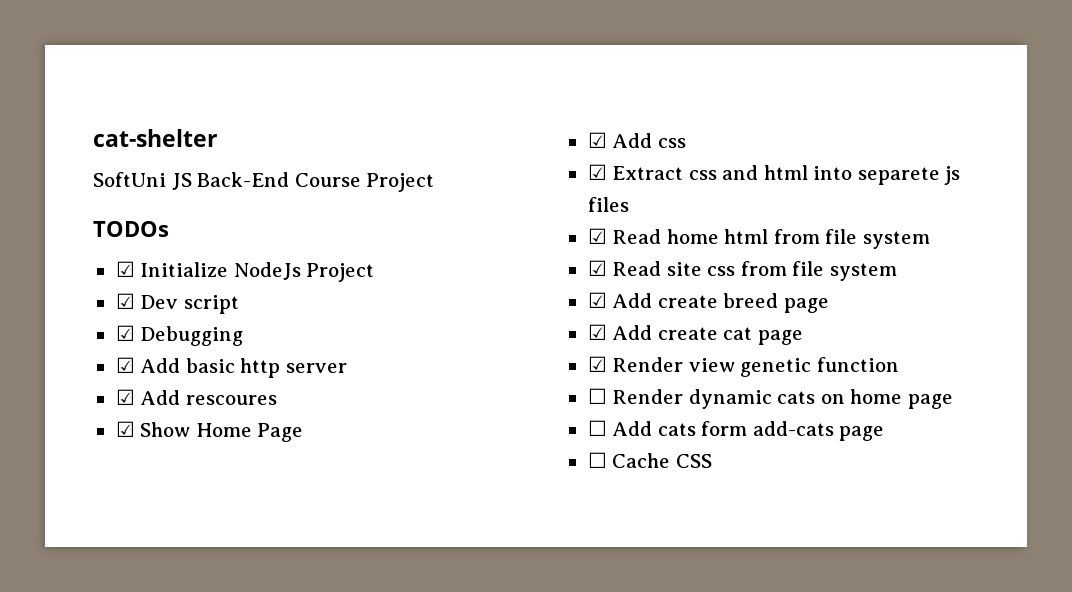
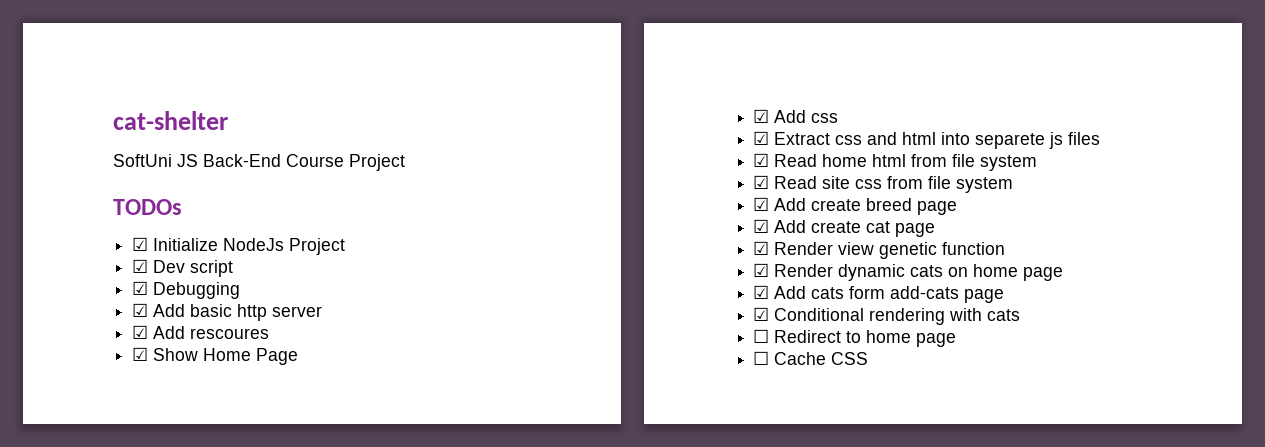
[587,388,607,404] ☐ -> [753,263,770,277] ☑
[587,420,607,436] ☐ -> [753,285,770,299] ☑
(885, 433) none -> [753,307,1021,325] [753,329,957,347] // ☑ Conditional rendering with cats // ☐ Redirect to home page

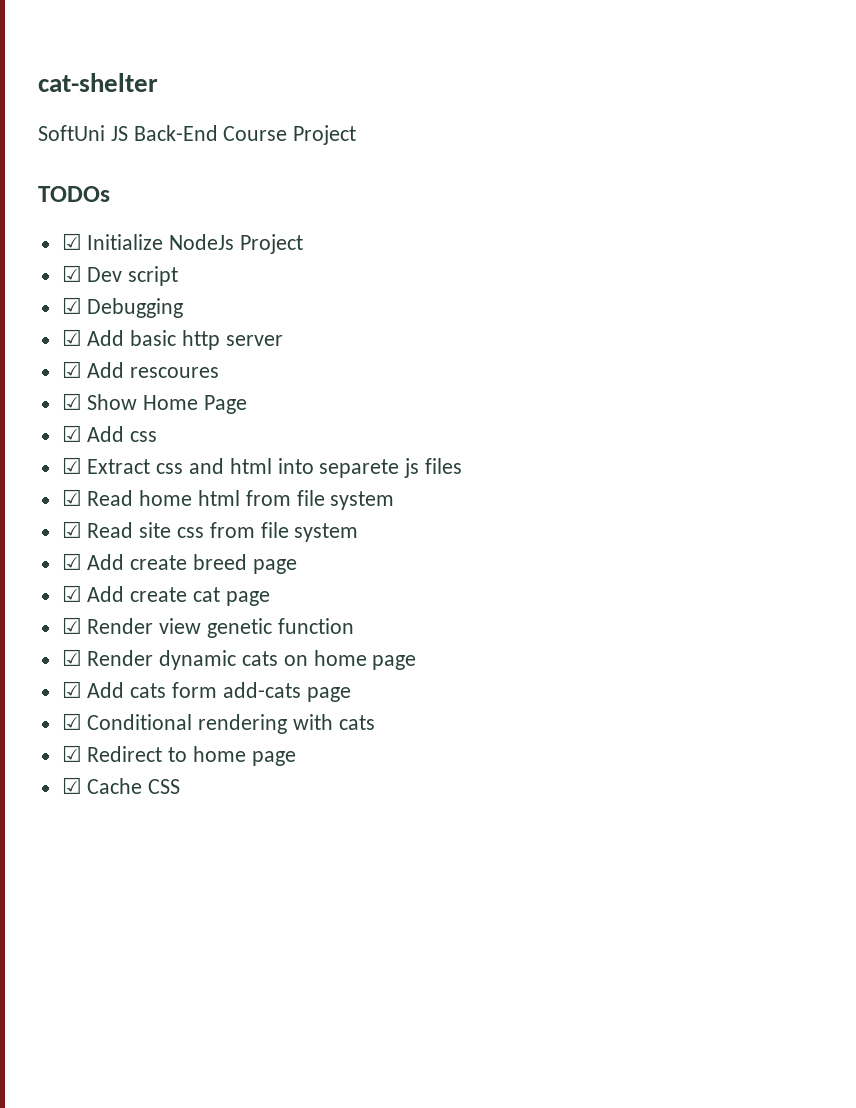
[753,329,770,343] ☐ -> [61,745,82,762] ☑
[753,351,770,365] ☐ -> [61,777,82,794] ☑

